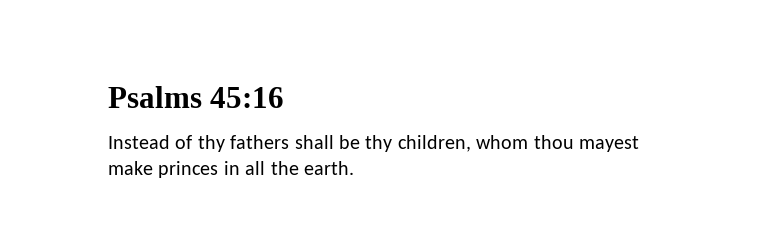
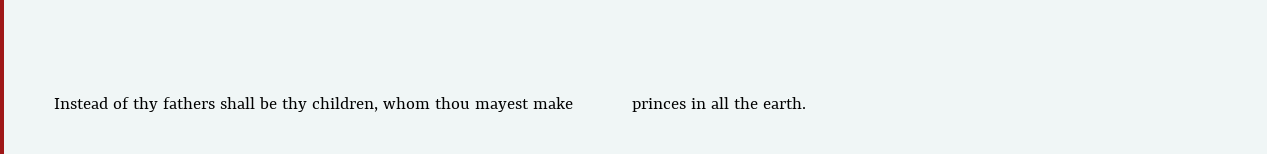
[108,86,285,108] Psalms 45:16 // -> (53, 103) none

